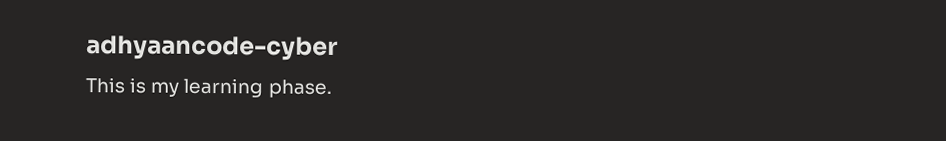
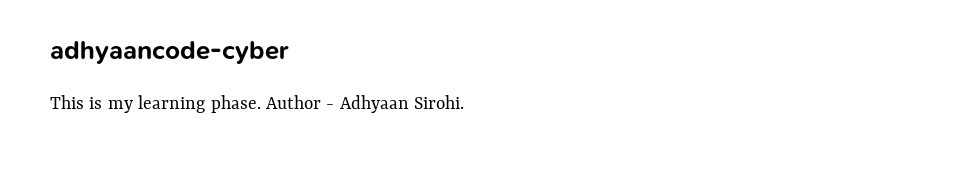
(332, 88) none -> [266,95,465,113] Author - Adhyaan Sirohi.

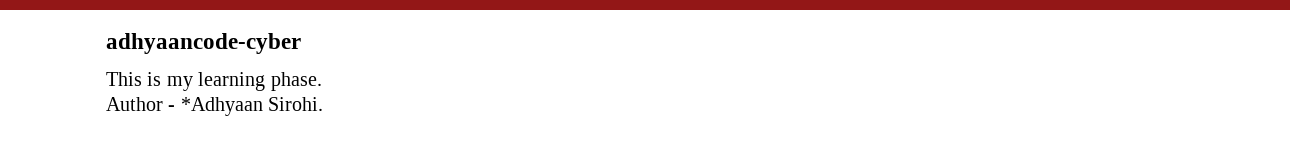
(261, 104) none -> (322, 81) //
[339,95,409,113] Adhyaan -> [180,97,263,116] *Adhyaan

